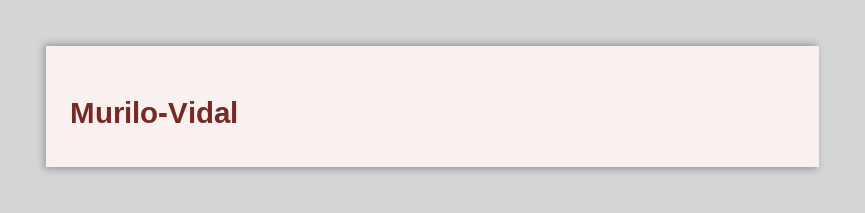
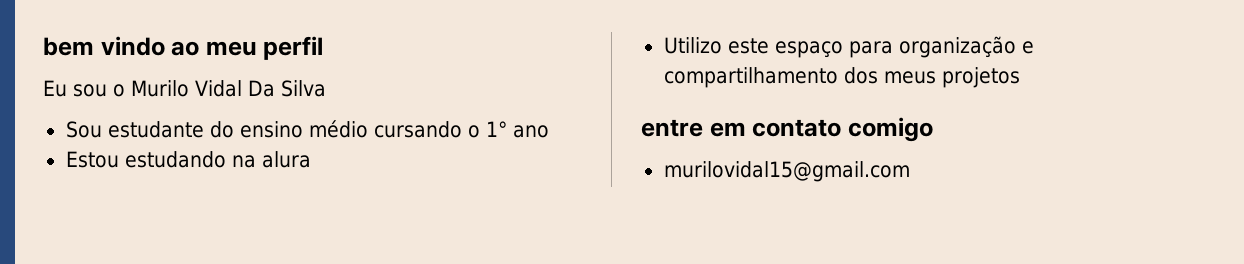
[70,101,238,123] Murilo-Vidal -> [43,36,324,60] [43,80,326,97] [65,120,549,138] [65,151,311,168] [663,36,1034,58] [663,67,1020,88] [641,117,933,142] [663,161,910,182] bem vindo ao meu perfil // Eu sou o Murilo Vidal Da Silva // Sou estudante do ensino médio cursando o 1° ano // Estou estudando na alura // Utilizo este espaço para organização e compartilhamento dos meus projetos // entre em contato comigo // murilovidal15@gmail.com

